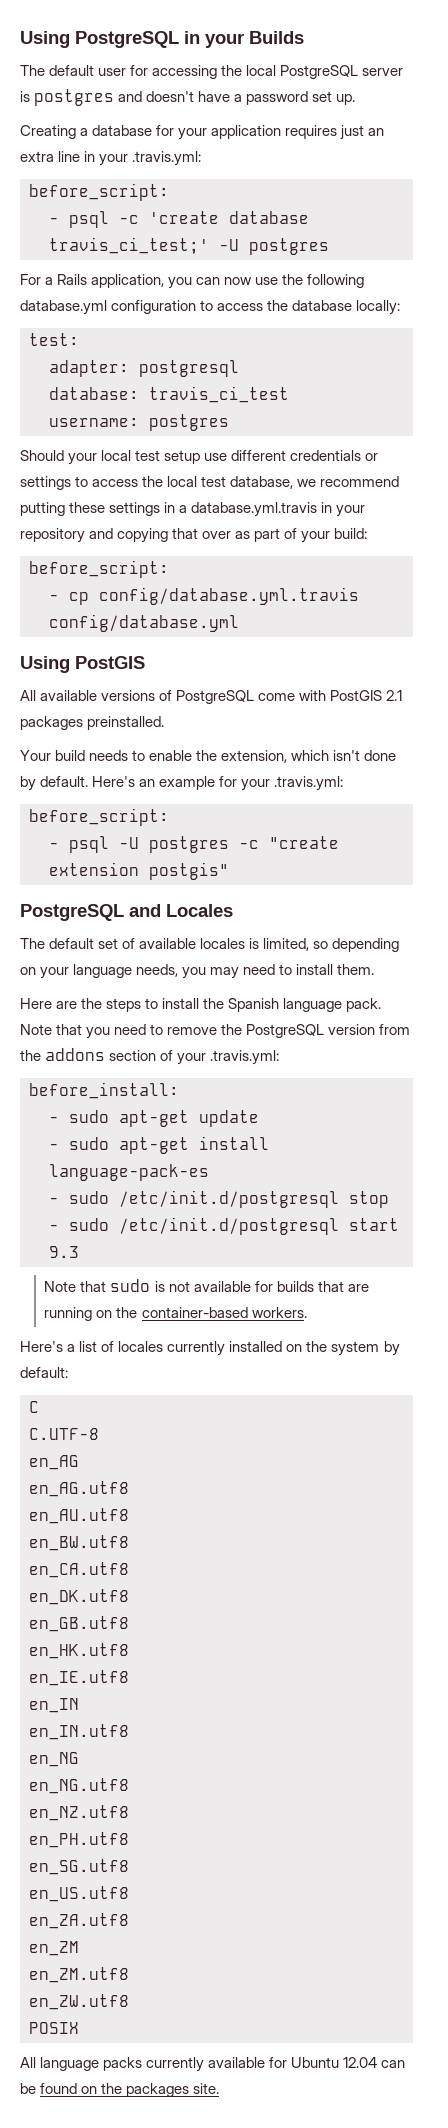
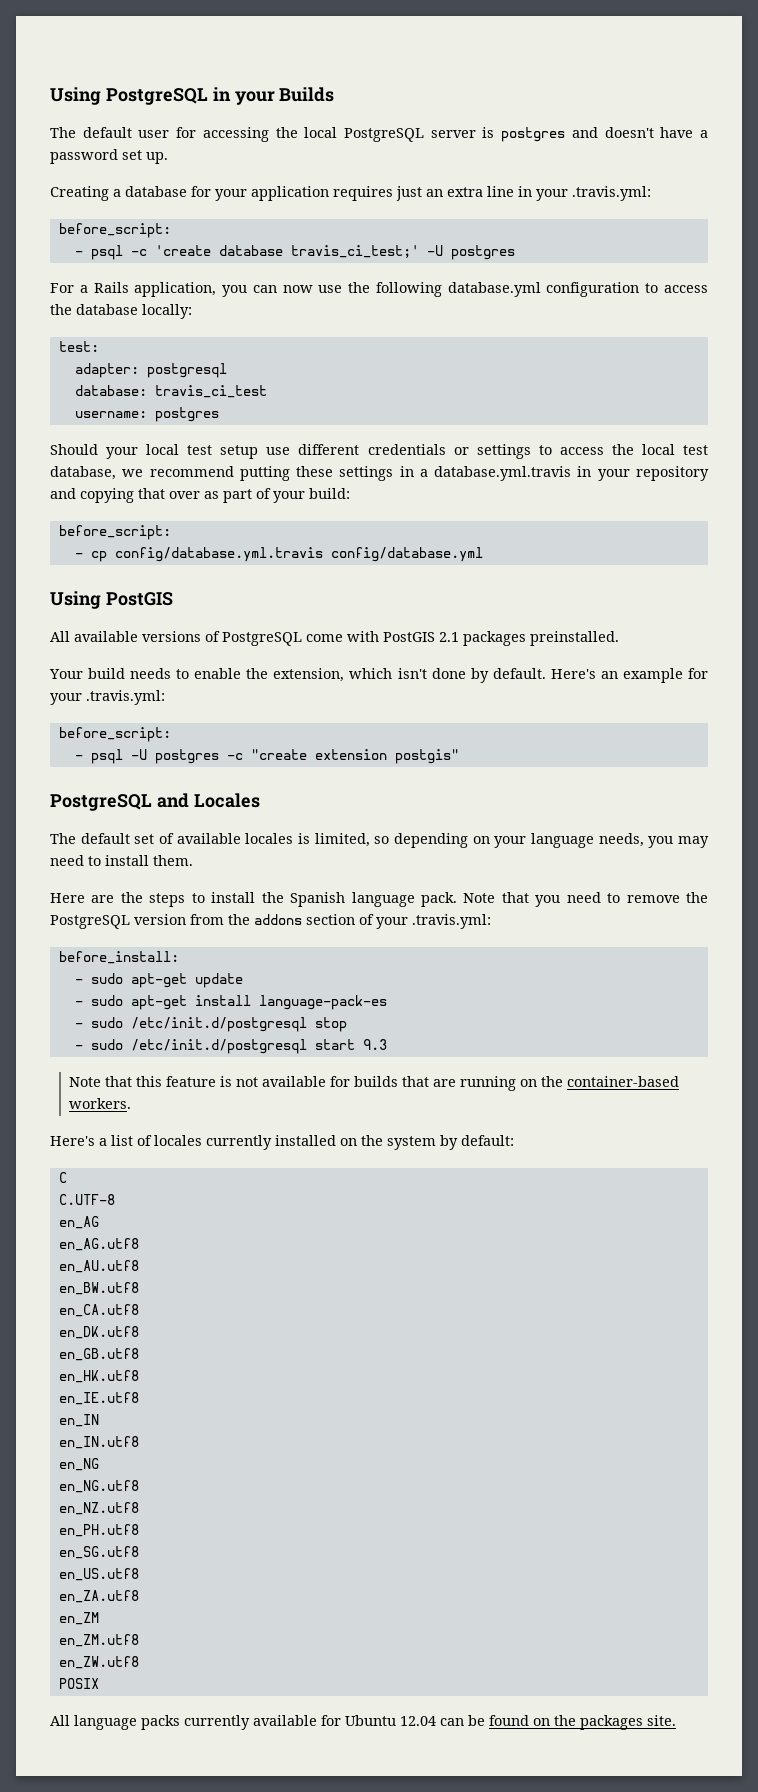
[110,1279,151,1292] sudo -> [136,1076,217,1087] this feature

